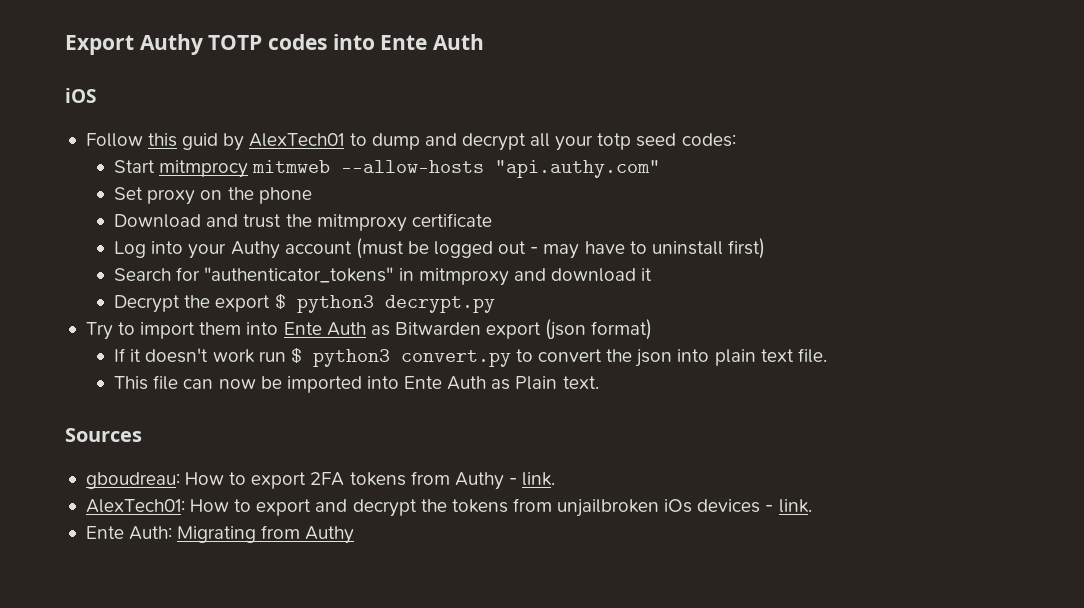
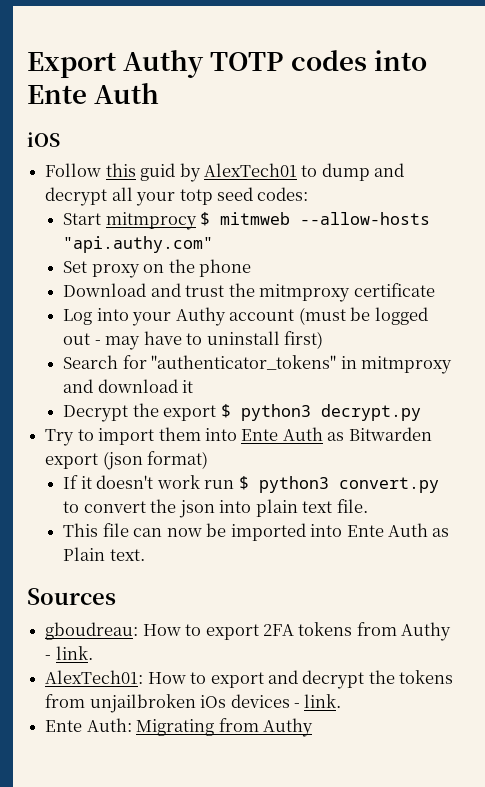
(249, 169) none -> [200,212,211,226] $

